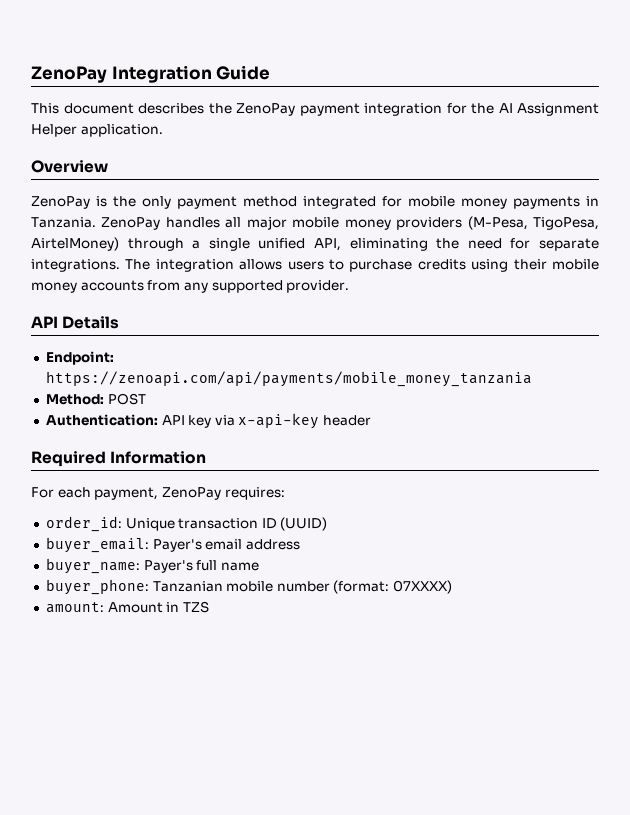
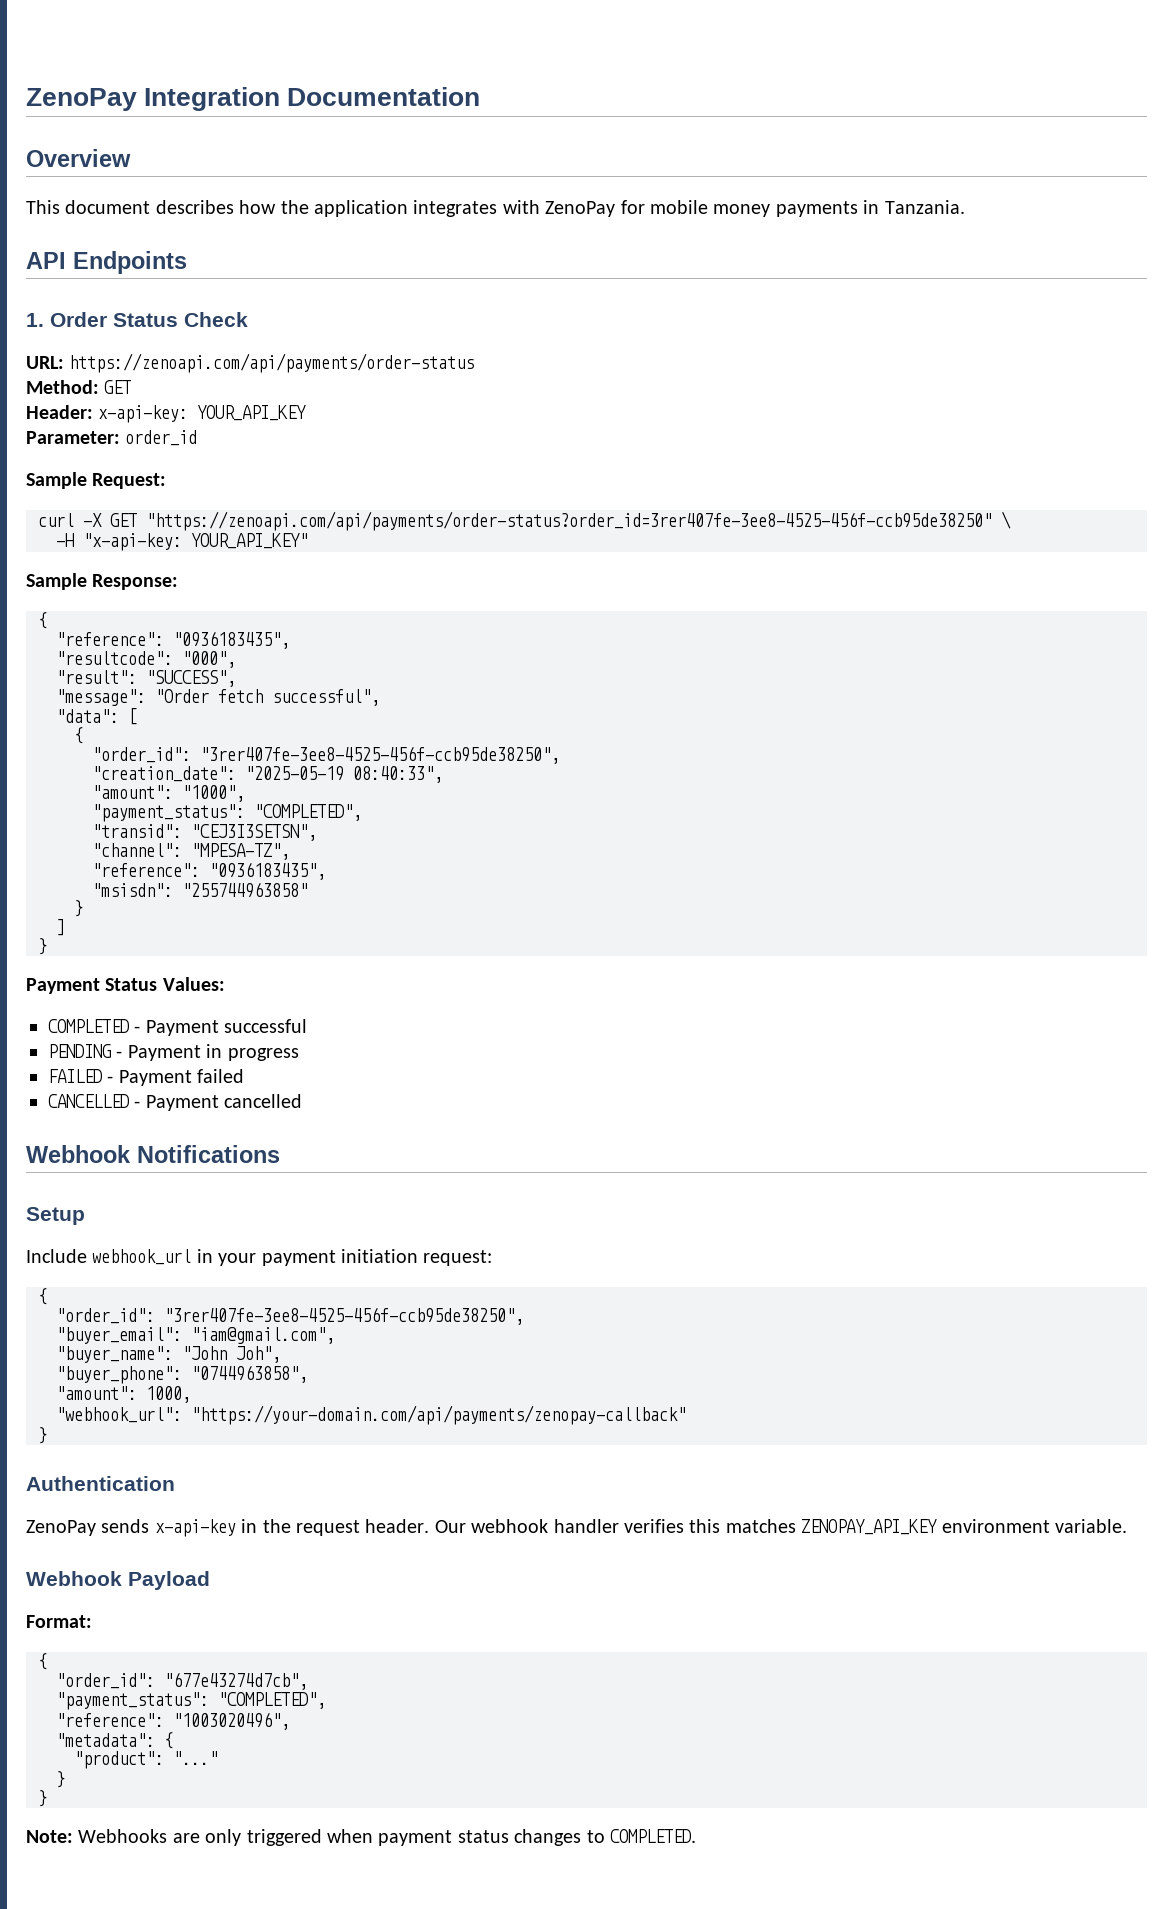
[216,65,271,80] Guide -> [287,87,481,106] [26,149,131,167] Documentation // Overview
[208,103,599,116] [31,124,163,137] [31,160,108,173] [31,196,376,209] the ZenoPay payment integration for the AI Assignment Helper application. // Overview // ZenoPay is the only payment method integrated -> [239,200,616,217] how the application integrates with ZenoPay
[101,216,599,230] [31,237,600,251] [31,259,599,272] [31,280,350,293] [31,316,120,329] [45,351,114,365] [45,371,532,387] [45,393,146,405] [45,413,372,429] [31,451,207,467] [31,487,285,500] [45,516,328,532] [45,537,300,553] [45,558,259,574] [45,579,453,595] [45,601,209,613] ZenoPay handles all major mobile money providers (M-Pesa, TigoPesa, AirtelMoney) through a single unified API, eliminating the need for separate integrations. The integration allows users to purchase credits using their mobile money accounts from any supported provider. // API Details // Endpoint: https://zenoapi.com/api/payments/mobile_money_tanzania // Method: POST // Authentication: API key via x-api-key header // Required Information // For each payment, ZenoPay requires: // order_id: Unique transaction ID (UUID) // buyer_email: Payer's email address // buyer_name: Payer's full name // buyer_phone: Tanzanian mobile number (format: 07XXXX) // amount: Amount in TZS -> [26,251,187,274] [26,312,248,327] [26,353,475,373] [26,380,132,394] [26,405,307,423] [26,430,198,446] [26,472,167,489] [38,511,1011,531] [56,533,308,551] [26,573,179,590] [38,612,47,629] [56,631,290,649] [56,651,236,668] [56,670,236,687] [56,689,380,706] [56,708,137,725] [74,727,83,744] [92,746,560,764] [92,766,443,783] [92,785,245,802] [92,804,362,822] [92,824,317,841] [92,843,290,860] [92,862,326,880] [92,882,308,898] [74,900,83,917] [56,919,65,936] [38,938,47,955] [26,977,225,994] [48,1019,308,1036] [48,1044,299,1061] [48,1069,245,1086] [48,1094,303,1111] [26,1145,280,1163] [26,1207,85,1225] [26,1249,493,1266] [38,1288,47,1305] [56,1307,524,1325] [56,1327,335,1344] [56,1346,281,1363] [56,1365,308,1384] [56,1386,191,1403] [56,1405,686,1425] [38,1427,47,1444] [26,1476,175,1491] [26,1519,1127,1537] [26,1571,210,1590] [26,1615,92,1628] [38,1653,47,1670] [56,1672,308,1690] [56,1692,326,1710] [56,1712,290,1730] [56,1732,173,1749] [74,1751,218,1769] [56,1771,65,1788] [38,1790,47,1807] [26,1829,696,1846] // API Endpoints // 1. Order Status Check // URL: https://zenoapi.com/api/payments/order-status // Method: GET // Header: x-api-key: YOUR_API_KEY // Parameter: order_id // Sample Request: // curl -X GET "https://zenoapi.com/api/payments/order-status?order_id=3rer407fe-3ee8-4525-456f-ccb95de38250" \ // -H "x-api-key: YOUR_API_KEY" // Sample Response: // { // "reference": "0936183435", // "resultcode": "000", // "result": "SUCCESS", // "message": "Order fetch successful", // "data": [ // { // "order_id": "3rer407fe-3ee8-4525-456f-ccb95de38250", // "creation_date": "2025-05-19 08:40:33", // "amount": "1000", // "payment_status": "COMPLETED", // "transid": "CEJ3I3SETSN", // "channel": "MPESA-TZ", // "reference": "0936183435", // "msisdn": "255744963858" // } // ] // } // Payment Status Values: // COMPLETED - Payment successful // PENDING - Payment in progress // FAILED - Payment failed // CANCELLED - Payment cancelled // Webhook Notifications // Setup // Include webhook_url in your payment initiation request: // { // "order_id": "3rer407fe-3ee8-4525-456f-ccb95de38250", // "buyer_email": "iam@gmail.com", // "buyer_name": "John Joh", // "buyer_phone": "0744963858", // "amount": 1000, // "webhook_url": "https://your-domain.com/api/payments/zenopay-callback" // } // Authentication // ZenoPay sends x-api-key in the request header. Our webhook handler verifies this matches ZENOPAY_API_KEY environment variable. // Webhook Payload // Format: // { // "order_id": "677e43274d7cb", // "payment_status": "COMPLETED", // "reference": "1003020496", // "metadata": { // "product": "..." // } // } // Note: Webhooks are only triggered when payment status changes to COMPLETED.

